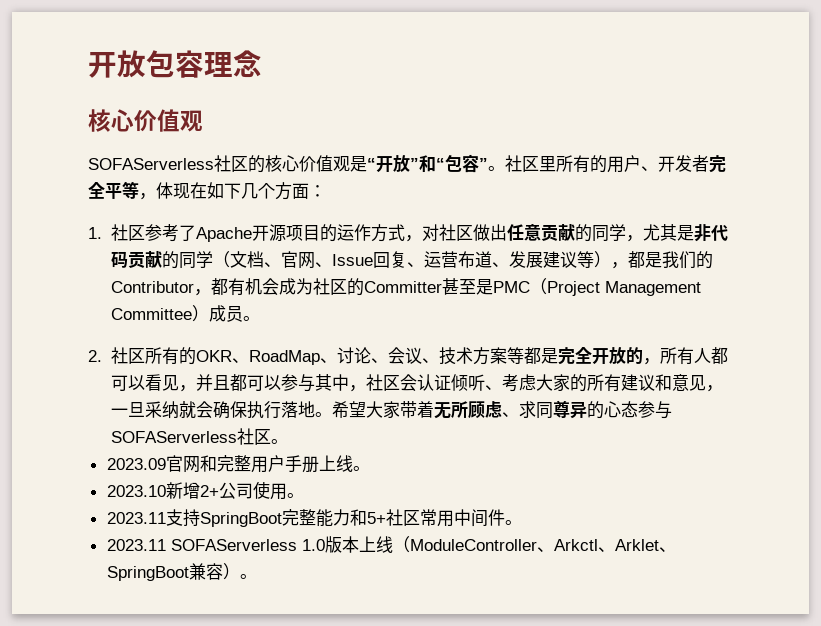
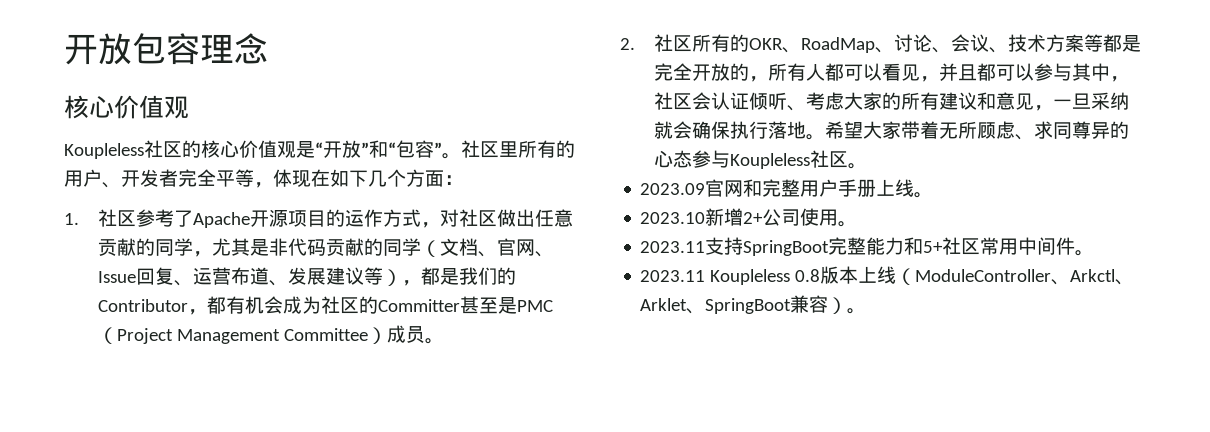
[88,158,214,170] SOFAServerless -> [64,143,144,159] Koupleless
[111,431,238,443] SOFAServerless -> [729,153,810,169] Koupleless
[170,539,325,551] SOFAServerless 1.0 -> [710,269,821,285] Koupleless 0.8

